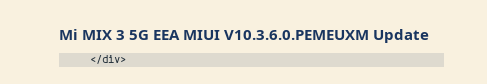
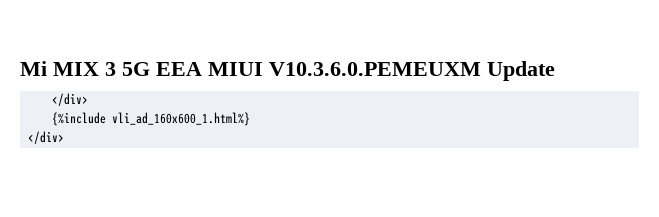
(126, 59) none -> [52,112,251,126] [28,131,65,144] // {%include vli_ad_160x600_1.html%} // </div>

